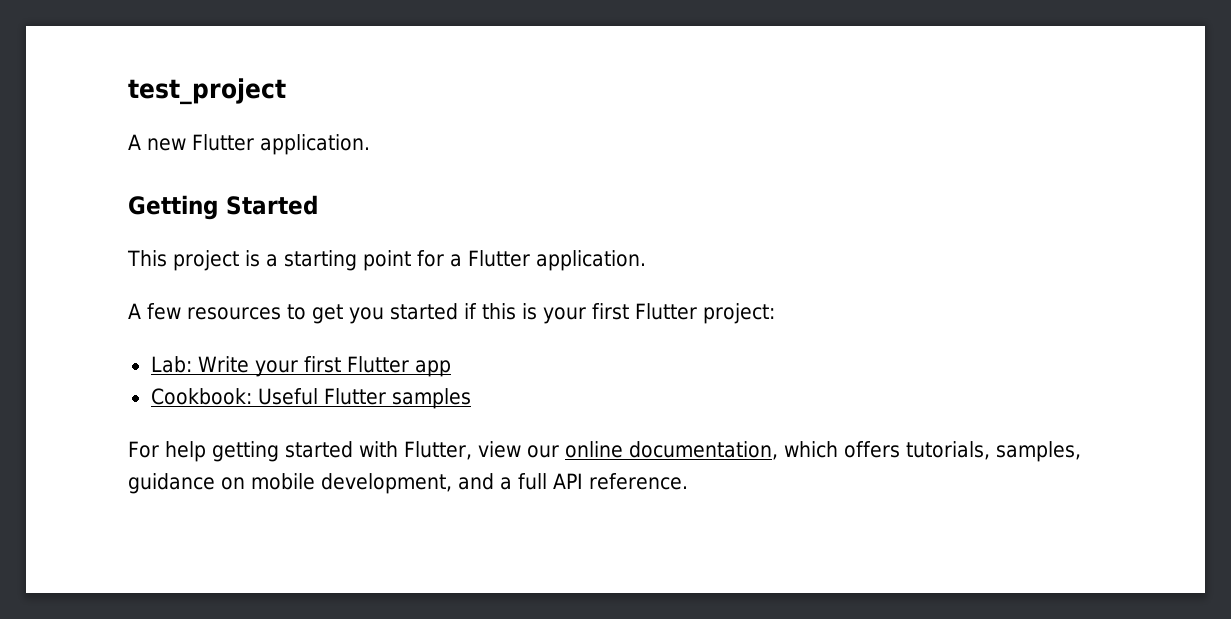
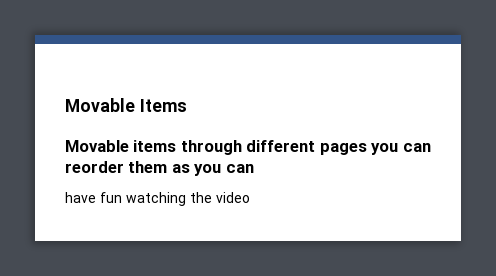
[128,78,286,105] [128,134,370,155] [128,195,318,220] [127,250,646,271] [128,303,775,324] [150,356,451,377] [150,388,471,409] [128,441,1081,462] [128,473,688,494] test_project // A new Flutter application. // Getting Started // This project is a starting point for a Flutter application. // A few resources to get you started if this is your first Flutter project: // Lab: Write your first Flutter app // Cookbook: Useful Flutter samples // For help getting started with Flutter, view our online documentation, which offers tutorials, samples, guidance on mobile development, and a full API reference. -> [65,98,187,112] [65,140,431,155] [65,161,254,176] [65,192,250,206] Movable Items // Movable items through different pages you can reorder them as you can // have fun watching the video

